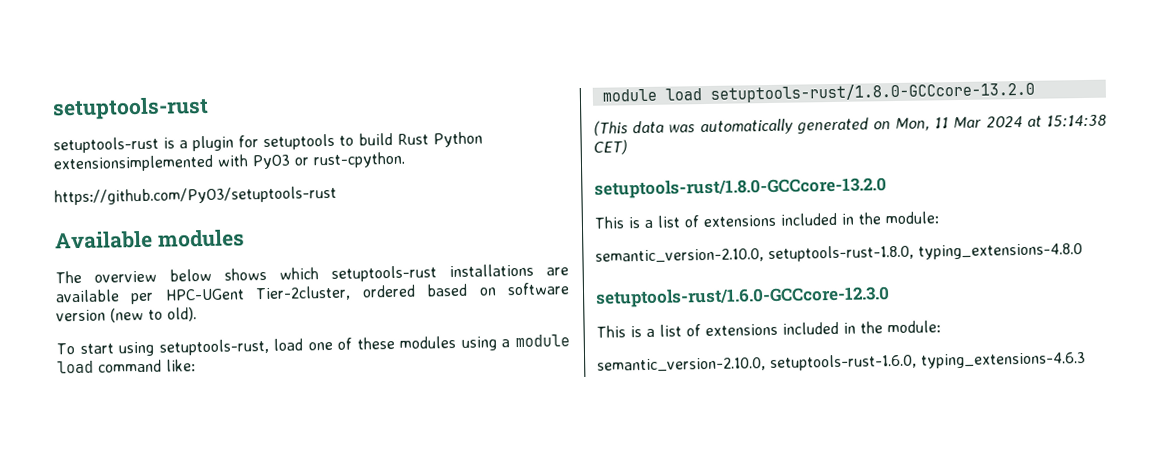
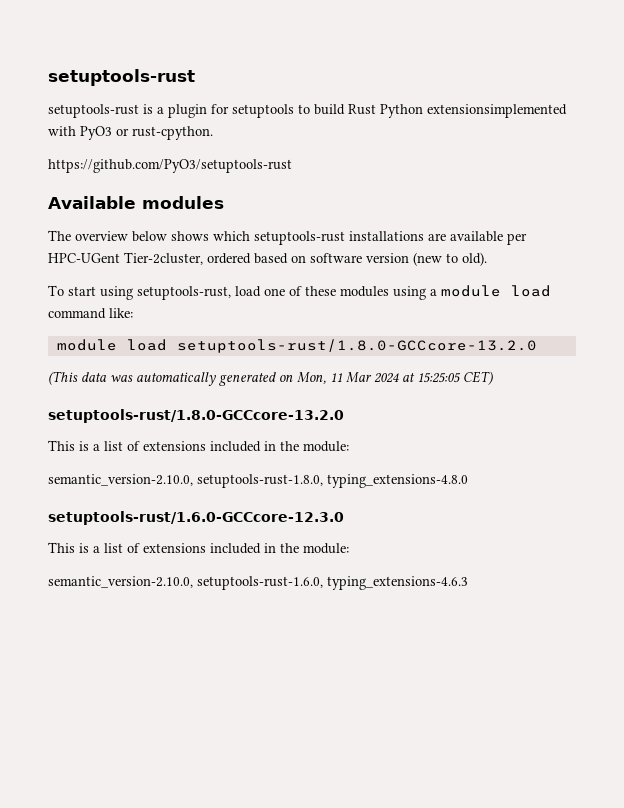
[1046,114,1107,128] 15:14:38 -> [417,373,461,383] 15:25:05

